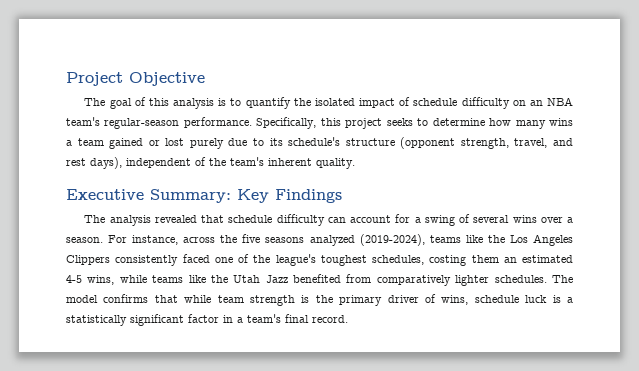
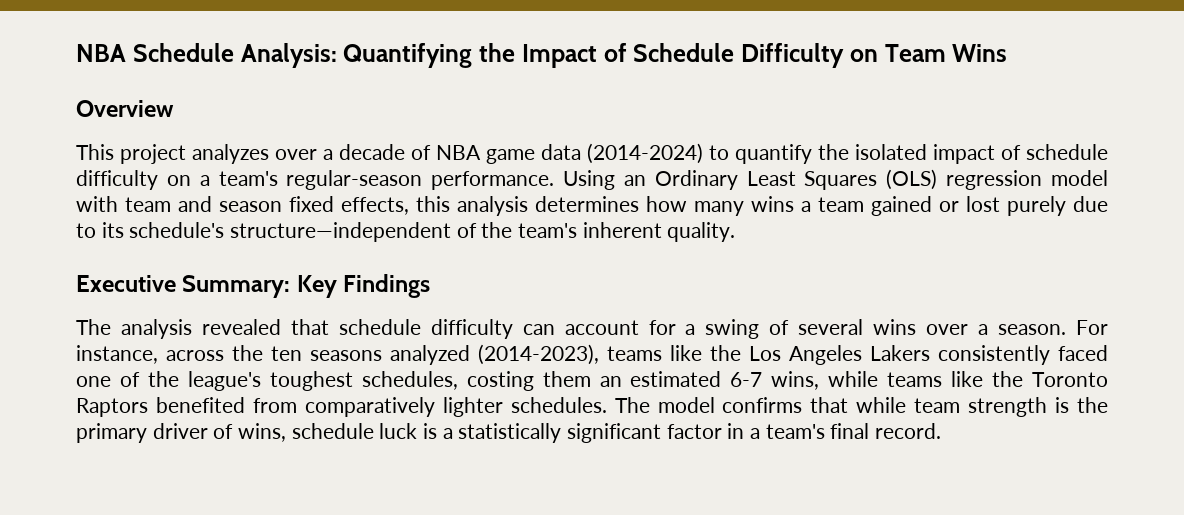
[66,72,205,86] [84,97,227,109] Project Objective // The goal of this analysis is -> [76,43,1008,68] [76,100,174,117] [76,143,703,164] NBA Schedule Analysis: Quantifying the Impact of Schedule Difficulty on Team Wins // Overview // This project analyzes over a decade of NBA game data (2014-2024)
[529,97,574,106] an NBA -> [199,175,210,186] a
[256,117,485,129] Specifically, this project seeks to determine -> [563,169,1108,190] [76,196,639,216] Using an Ordinary Least Squares (OLS) regression model with team and season fixed effects, this analysis determines
[345,137,573,149] [66,157,191,169] structure (opponent strength, travel, and rest days), independent -> [230,222,452,242] structure—independent
[242,234,261,243] five -> [271,346,302,361] ten
[359,234,425,246] (2019-2024), -> [478,344,599,365] (2014-2023),
[66,255,110,265] Clippers -> [870,345,930,361] Lakers
[66,275,82,283] 4-5 -> [730,372,763,387] 6-7
[233,275,288,283] Utah Jazz -> [1032,372,1108,387] [76,398,148,417] Toronto Raptors

